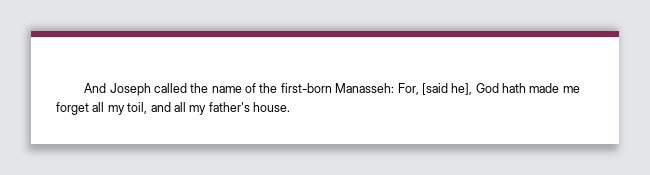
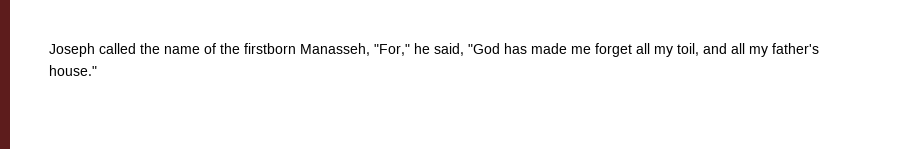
[84,83,107,93] And -> (49, 50) none
[280,83,527,95] first-born Manasseh: For, [said he], God hath -> [244,43,527,56] firstborn Manasseh, "For," he said, "God has
[253,102,290,112] house. -> [49,65,97,76] house."

